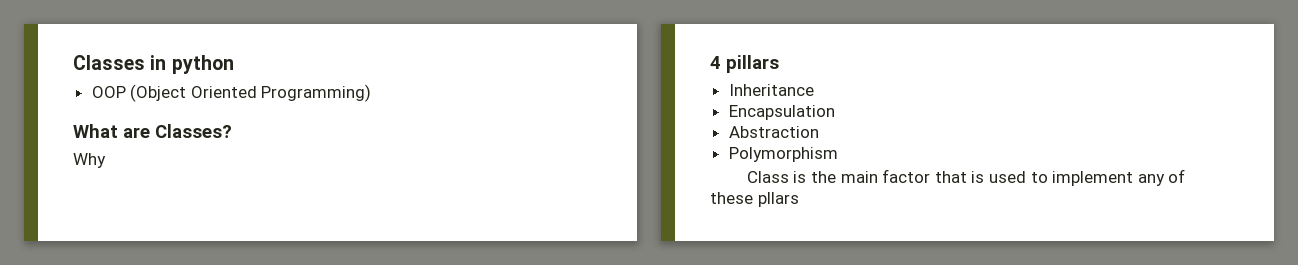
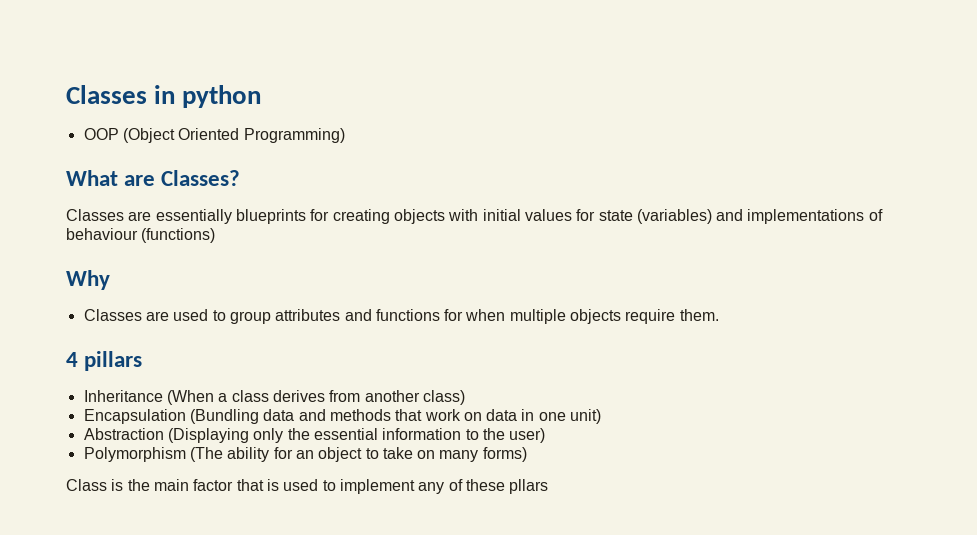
[73,153,106,168] [710,55,779,73] [728,84,814,96] [728,105,835,120] [728,126,819,138] [728,147,838,162] Why // 4 pillars // Inheritance // Encapsulation // Abstraction // Polymorphism -> [66,209,883,224] [66,228,216,243] [66,270,110,290] [83,309,719,324] [66,351,143,371] [83,390,465,405] [83,409,602,424] [83,428,546,443] [83,447,527,462] Classes are essentially blueprints for creating objects with initial values for state (variables) and implementations of behaviour (functions) // Why // Classes are used to group attributes and functions for when multiple objects require them. // 4 pillars // Inheritance (When a class derives from another class) // Encapsulation (Bundling data and methods that work on data in one unit) // Abstraction (Displaying only the essential information to the user) // Polymorphism (The ability for an object to take on many forms)

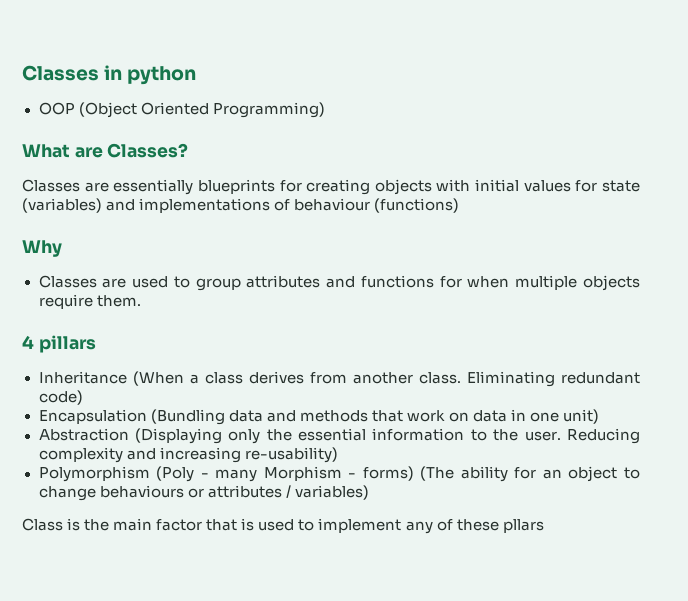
[422,390,465,405] class) -> [418,371,640,387] [38,390,83,405] class. Eliminating redundant code)
[509,428,546,443] [83,447,186,462] user) // Polymorphism -> [524,428,641,444] [38,447,338,463] [38,466,414,482] user. Reducing complexity and increasing re-usability) // Polymorphism (Poly - many Morphism - forms)
[382,447,527,462] take on many forms) -> [38,485,369,501] change behaviours or attributes / variables)

